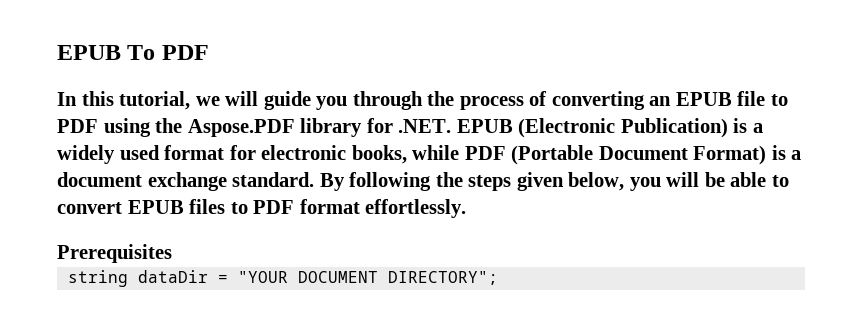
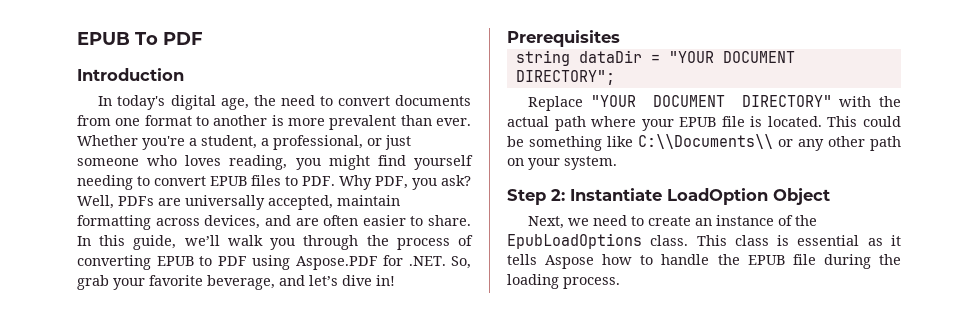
[57,91,311,110] In this tutorial, we will guide -> [77,68,184,81] [98,95,471,110] [77,115,471,130] [77,135,411,150] [77,155,473,170] [77,175,471,190] [77,195,400,210] [77,215,471,230] [77,235,263,250] Introduction // In today's digital age, the need to convert documents from one format to another is more prevalent than ever. Whether you're a student, a professional, or just someone who loves reading, you might find yourself needing to convert EPUB files to PDF. Why PDF, you ask? Well, PDFs are universally accepted, maintain formatting across devices, and are often easier to share. In this guide, we’ll walk
[649,91,789,106] [57,118,763,138] [57,145,802,165] [57,172,789,191] [57,199,467,218] an EPUB file to PDF using the Aspose.PDF library for .NET. EPUB (Electronic Publication) is a widely used format for electronic books, while PDF (Portable Document Format) is a document exchange standard. By following the steps given below, you will be able to convert EPUB files to PDF format effortlessly. -> [156,255,471,270] [77,275,395,290] EPUB to PDF using Aspose.PDF for .NET. So, grab your favorite beverage, and let’s dive in!
(498, 278) none -> [528,95,901,111] [507,116,901,131] [507,134,901,151] [507,156,617,170] [507,188,830,205] [528,215,818,229] [507,233,901,249] [507,254,901,269] [507,274,620,289] // Replace "YOUR DOCUMENT DIRECTORY" with the actual path where your EPUB file is located. This could be something like C:\\Documents\\ or any other path on your system. // Step 2: Instantiate LoadOption Object // Next, we need to create an instance of the EpubLoadOptions class. This class is essential as it tells Aspose how to handle the EPUB file during the loading process.

